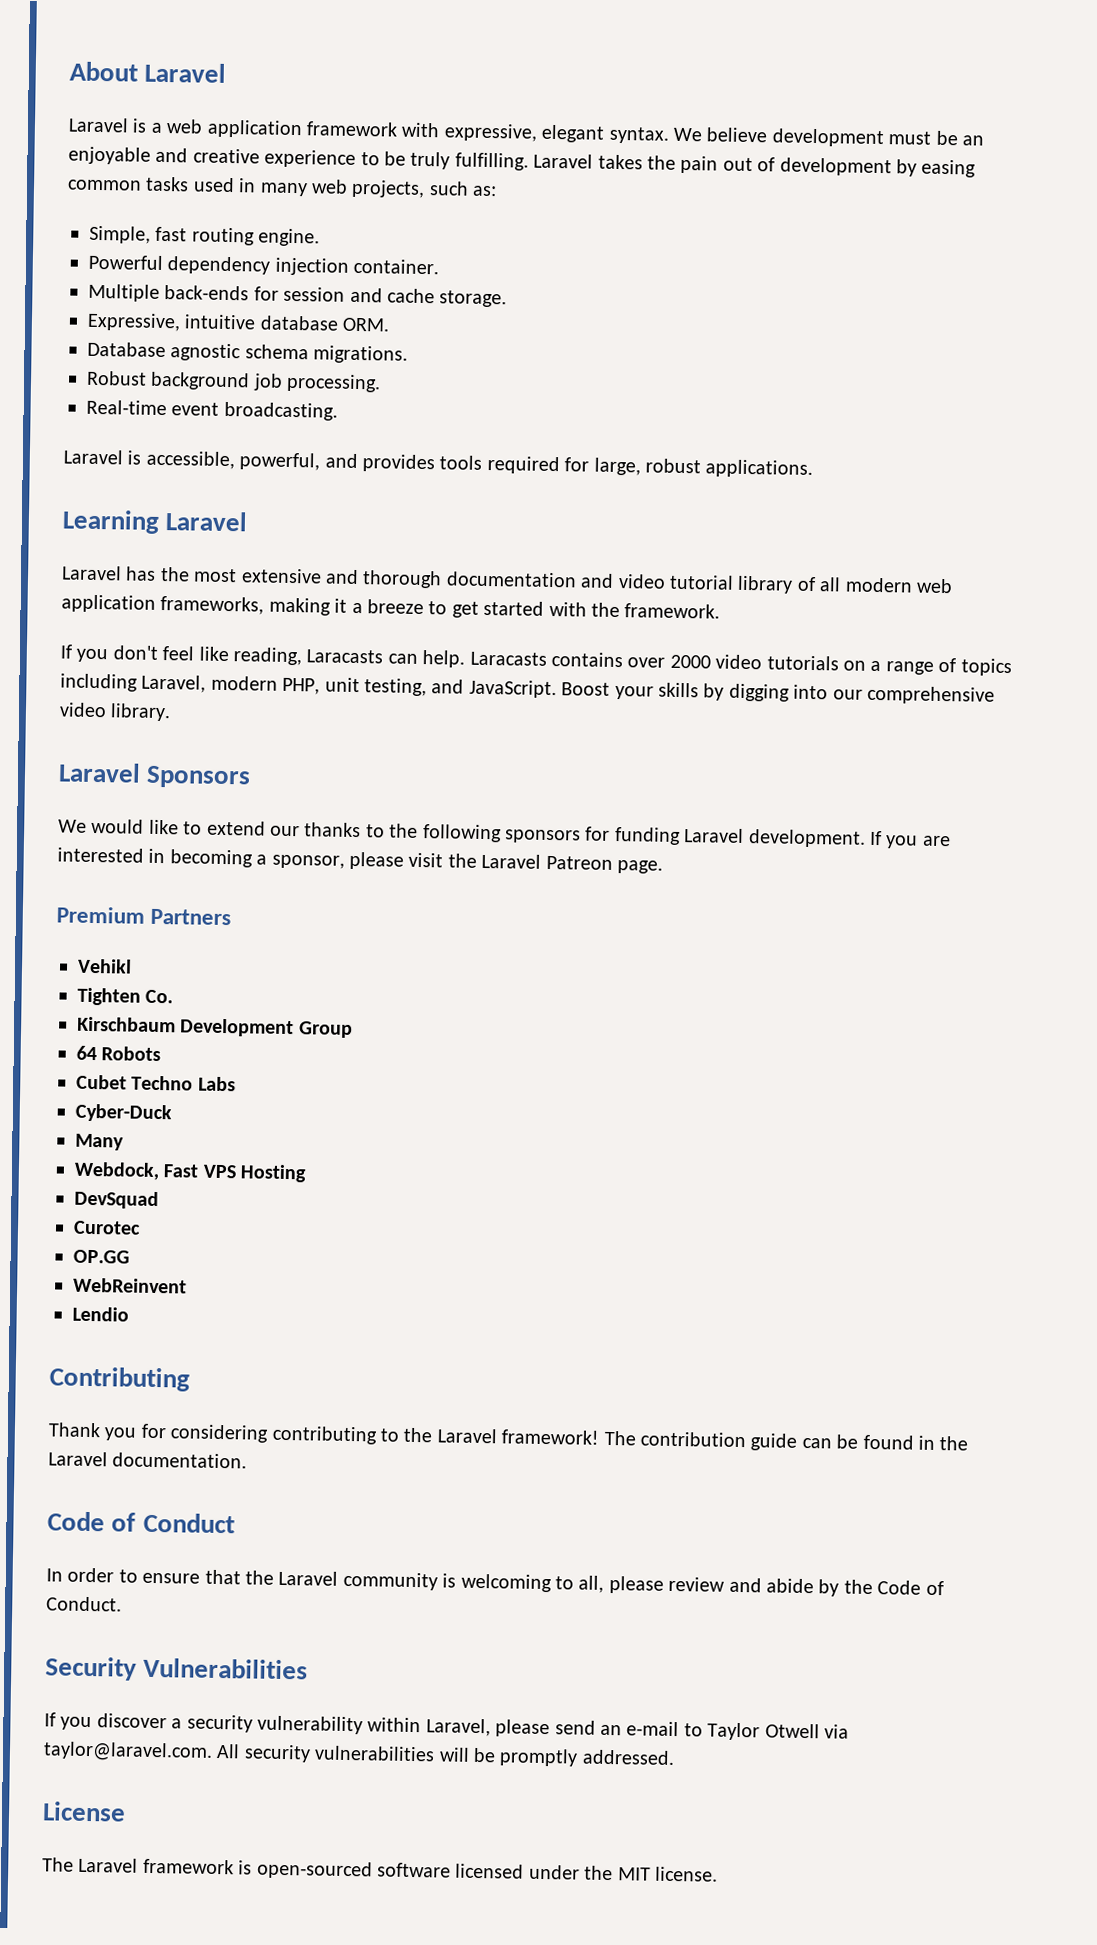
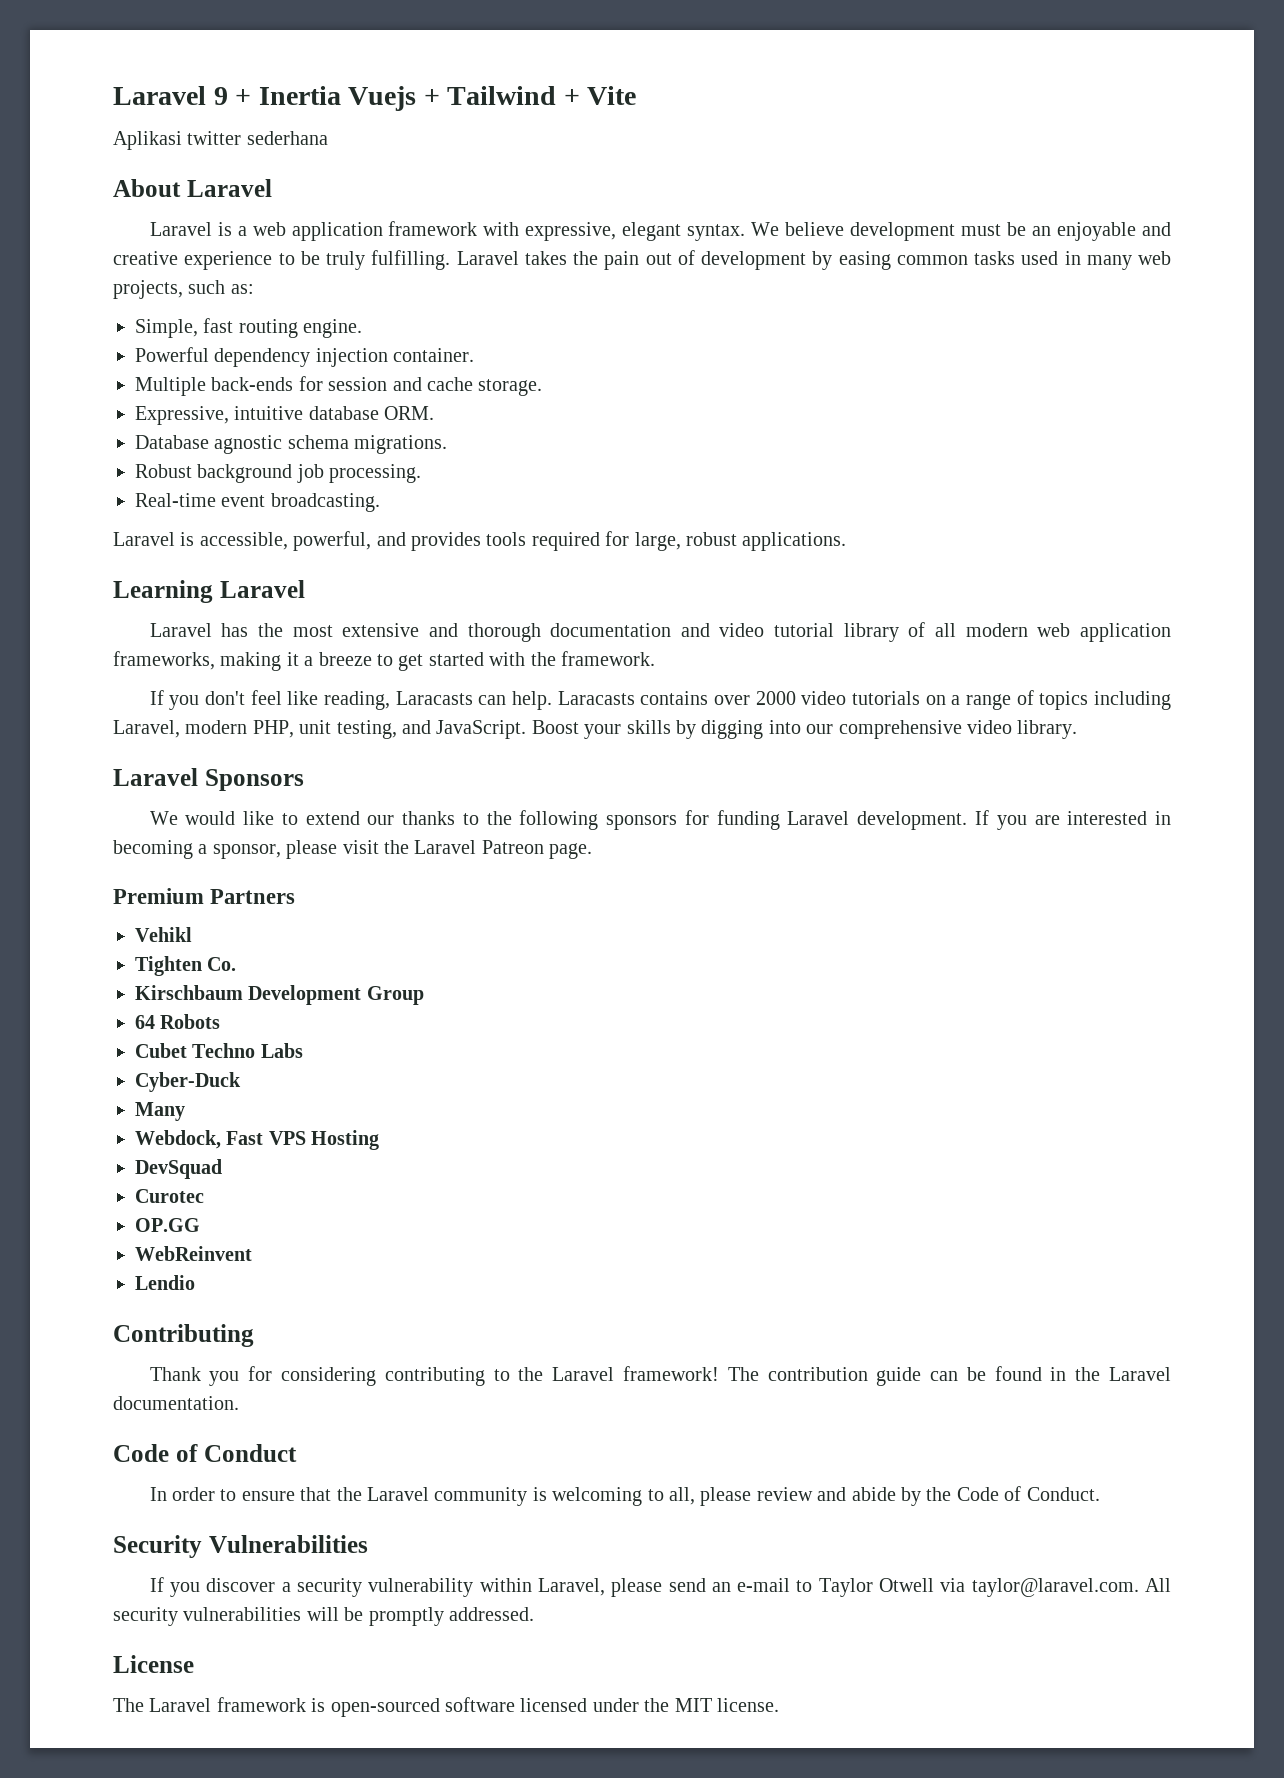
(69, 71) none -> [113,86,637,111] [113,131,328,150] Laravel 9 + Inertia Vuejs + Tailwind + Vite // Aplikasi twitter sederhana //

